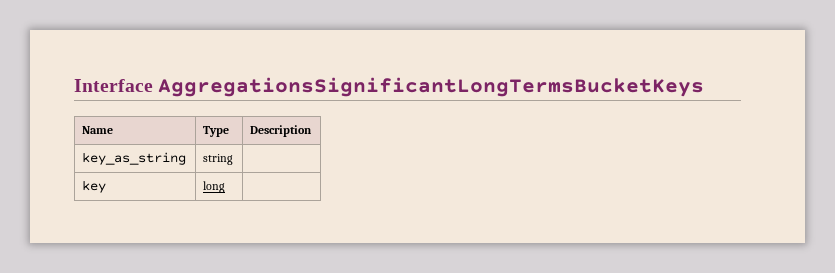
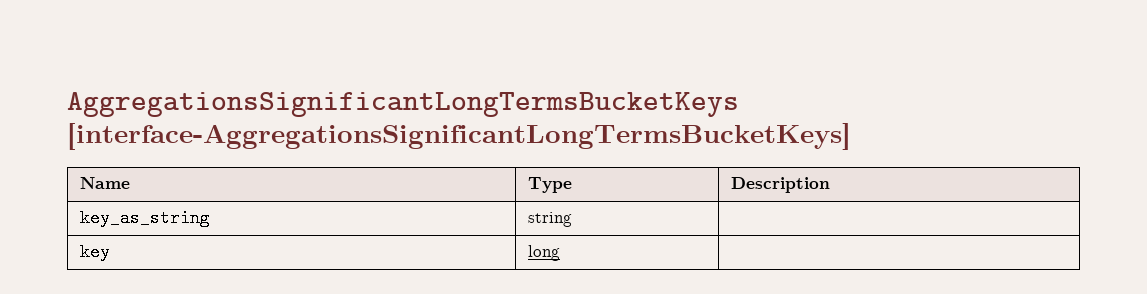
[74,79,153,92] Interface -> (67, 104) none
(705, 87) none -> [67,123,851,150] [interface-AggregationsSignificantLongTermsBucketKeys]

